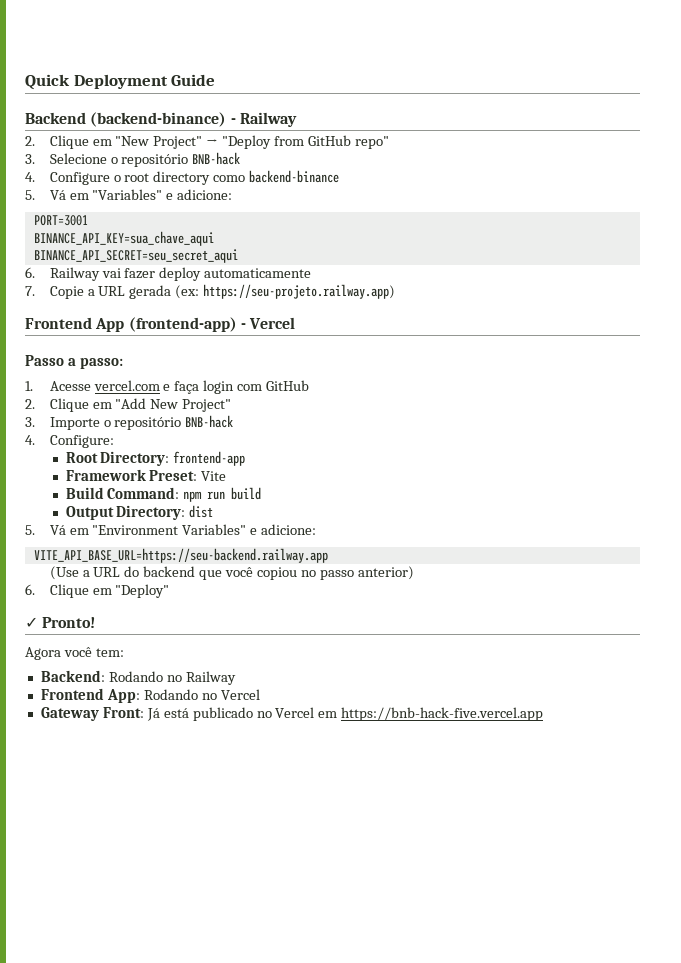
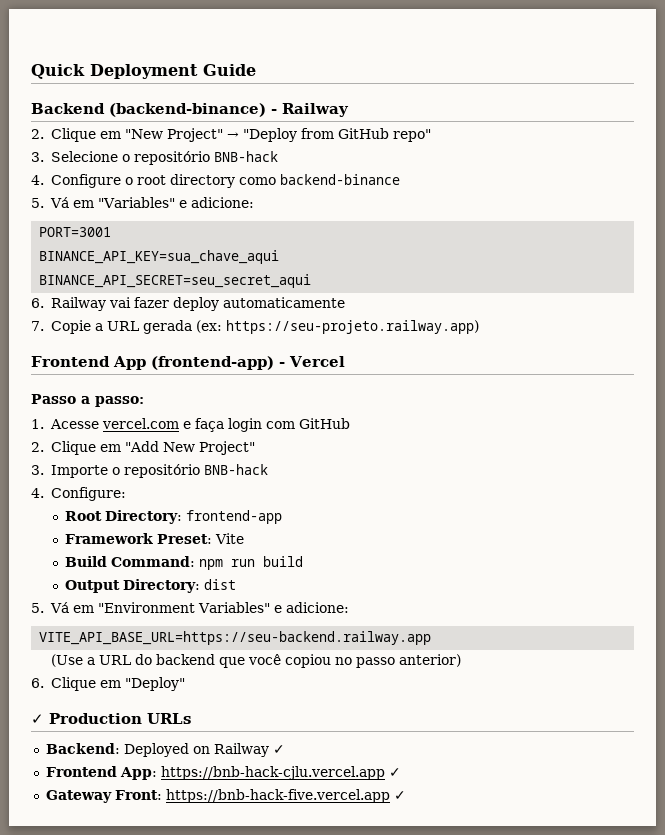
[42,617,96,628] [25,647,124,660] Pronto! // Agora você tem: -> [49,713,191,724] Production URLs
[108,671,236,685] Rodando no Railway -> [123,743,285,757] Deployed on Railway ✓
[143,689,260,700] Rodando no Vercel -> [160,766,401,780] https://bnb-hack-cjlu.vercel.app ✓
[146,707,544,721] Já está publicado no Vercel em https://bnb-hack-five.vercel.app -> [165,789,406,803] https://bnb-hack-five.vercel.app ✓

